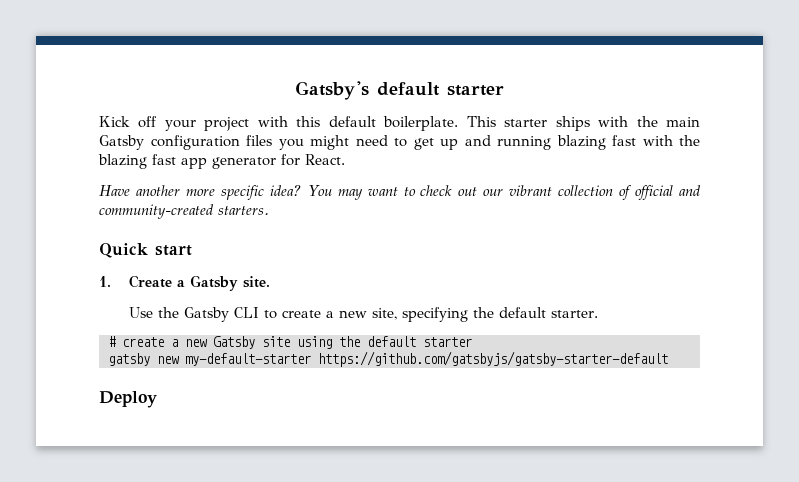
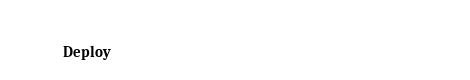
[295,81,504,100] [99,116,700,131] [99,135,700,150] [98,154,345,169] [99,185,701,200] [99,204,269,219] [99,243,192,258] [99,275,270,291] [128,307,598,322] [108,336,472,349] [108,351,668,367] Gatsby's default starter // Kick off your project with this default boilerplate. This starter ships with the main Gatsby configuration files you might need to get up and running blazing fast with the blazing fast app generator for React. // Have another more specific idea? You may want to check out our vibrant collection of official and community-created starters. // Quick start // 1. Create a Gatsby site. // Use the Gatsby CLI to create a new site, specifying the default starter. // # create a new Gatsby site using the default starter // gatsby new my-default-starter https://github.com/gatsbyjs/gatsby-starter-default // -> (63, 52) none

